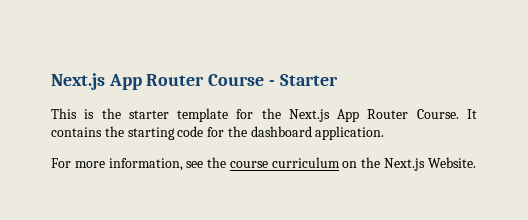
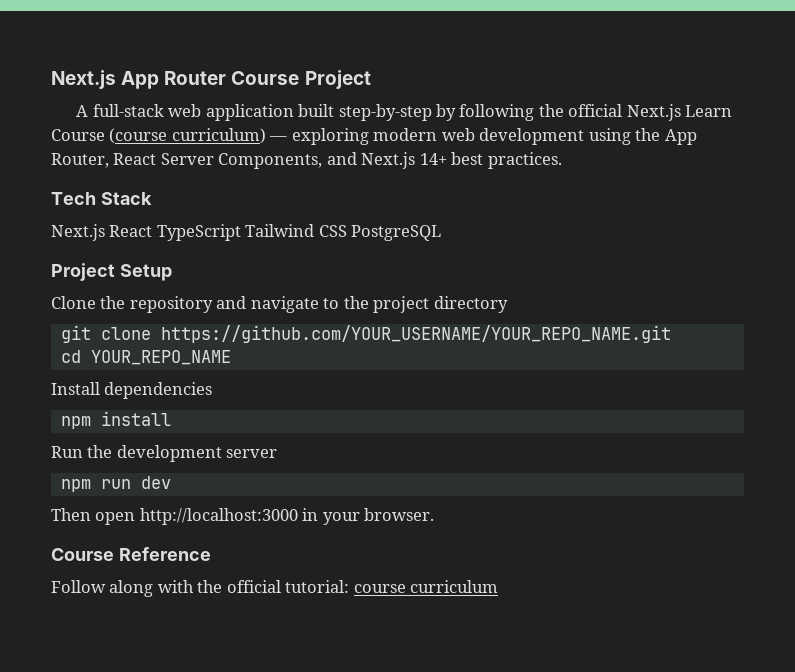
[268,74,338,86] [51,108,477,122] [51,126,385,140] [51,157,476,171] - Starter // This is the starter template for the Next.js App Router Course. It contains the starting code for the dashboard application. // For more information, see the course curriculum on the Next.js Website. -> [304,70,371,89] [76,104,733,121] [51,128,697,145] [51,152,562,169] [51,192,152,205] [51,224,442,241] [51,263,172,281] [51,296,508,313] [60,325,671,343] [60,350,231,365] [51,382,213,399] [60,411,171,429] [51,445,278,462] [60,476,171,492] [51,508,435,525] [51,547,211,561] [51,580,499,597] Project // A full-stack web application built step-by-step by following the official Next.js Learn Course (course curriculum) — exploring modern web development using the App Router, React Server Components, and Next.js 14+ best practices. // Tech Stack // Next.js React TypeScript Tailwind CSS PostgreSQL // Project Setup // Clone the repository and navigate to the project directory // git clone https://github.com/YOUR_USERNAME/YOUR_REPO_NAME.git // cd YOUR_REPO_NAME // Install dependencies // npm install // Run the development server // npm run dev // Then open http://localhost:3000 in your browser. // Course Reference // Follow along with the official tutorial: course curriculum

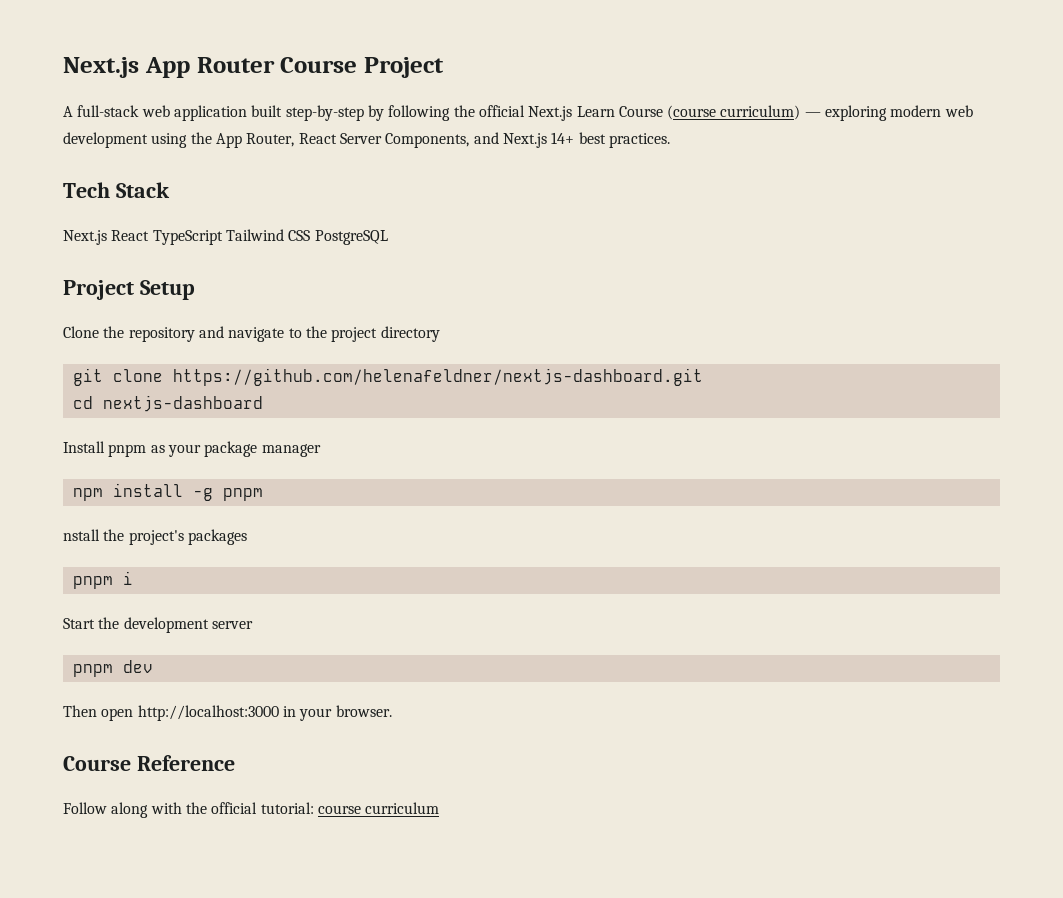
[160,325,671,343] https://github.com/YOUR_USERNAME/YOUR_REPO_NAME.git -> [172,368,703,386] https://github.com/helenafeldner/nextjs-dashboard.git
[90,350,231,365] YOUR_REPO_NAME -> [102,395,263,412] nextjs-dashboard
[104,382,213,399] [60,411,171,429] [51,446,83,458] dependencies // npm install // Run -> [108,441,321,457] [72,483,263,501] [63,529,247,545] [72,571,133,589] [63,618,95,629] pnpm as your package manager // npm install -g pnpm // nstall the project's packages // pnpm i // Start
[60,479,131,492] npm run -> [72,664,113,677] pnpm

